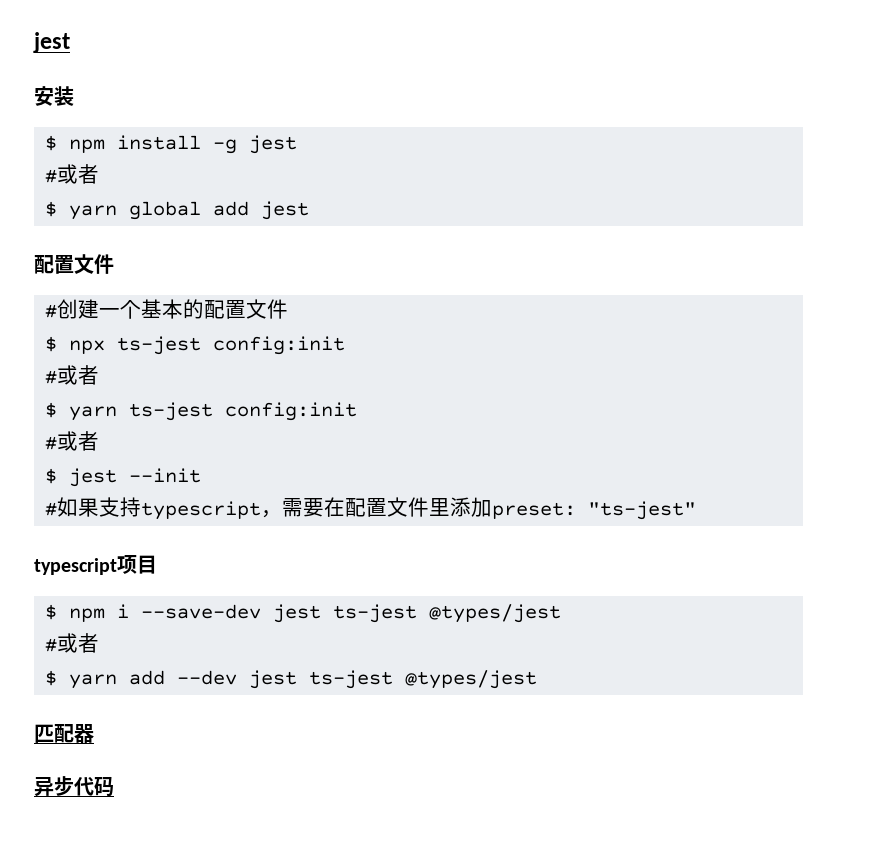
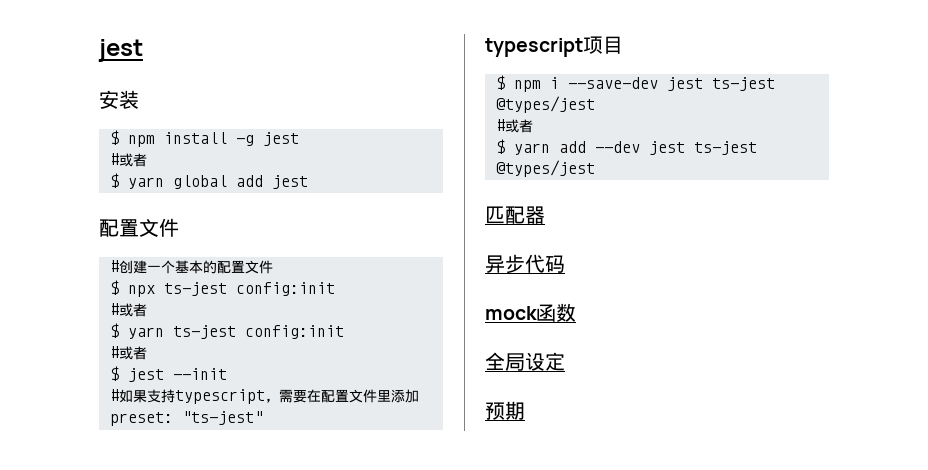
(114, 786) none -> [485,303,576,322] [485,352,565,371] [485,401,525,420] // mock函数 // 全局设定 // 预期

